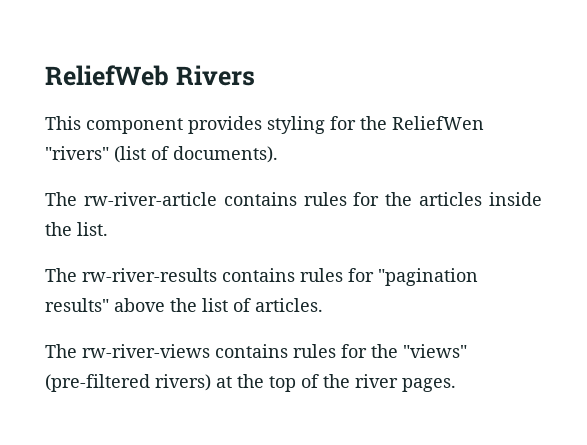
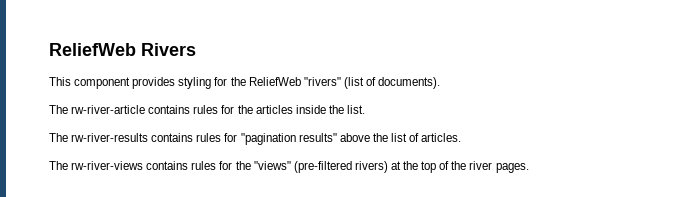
[392,116,484,130] ReliefWen -> [248,77,301,86] ReliefWeb

